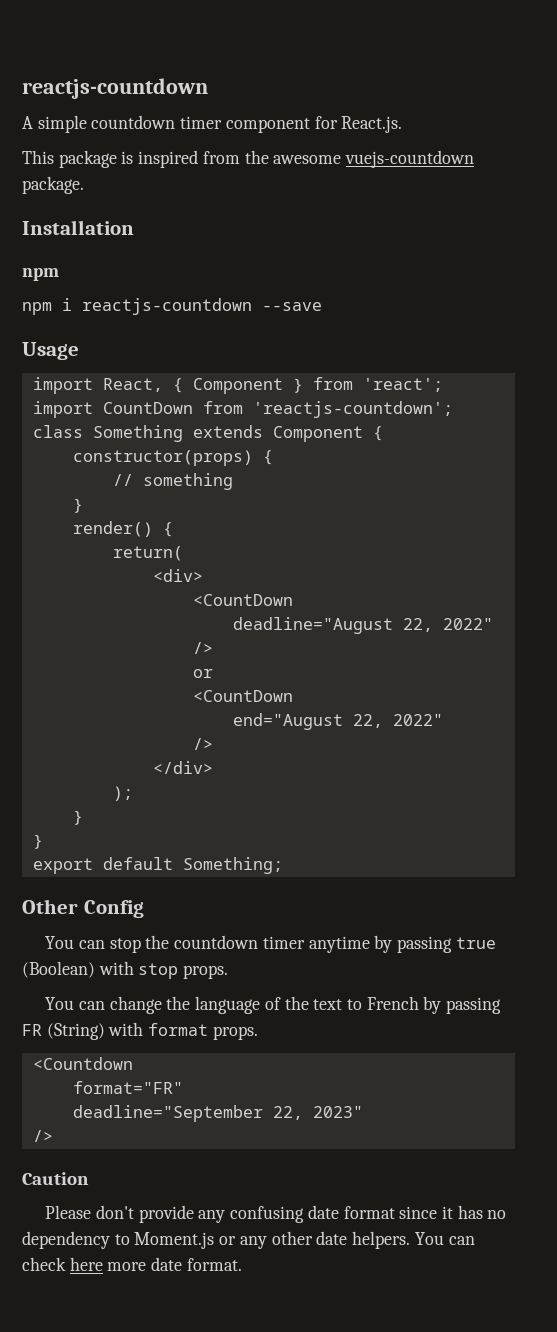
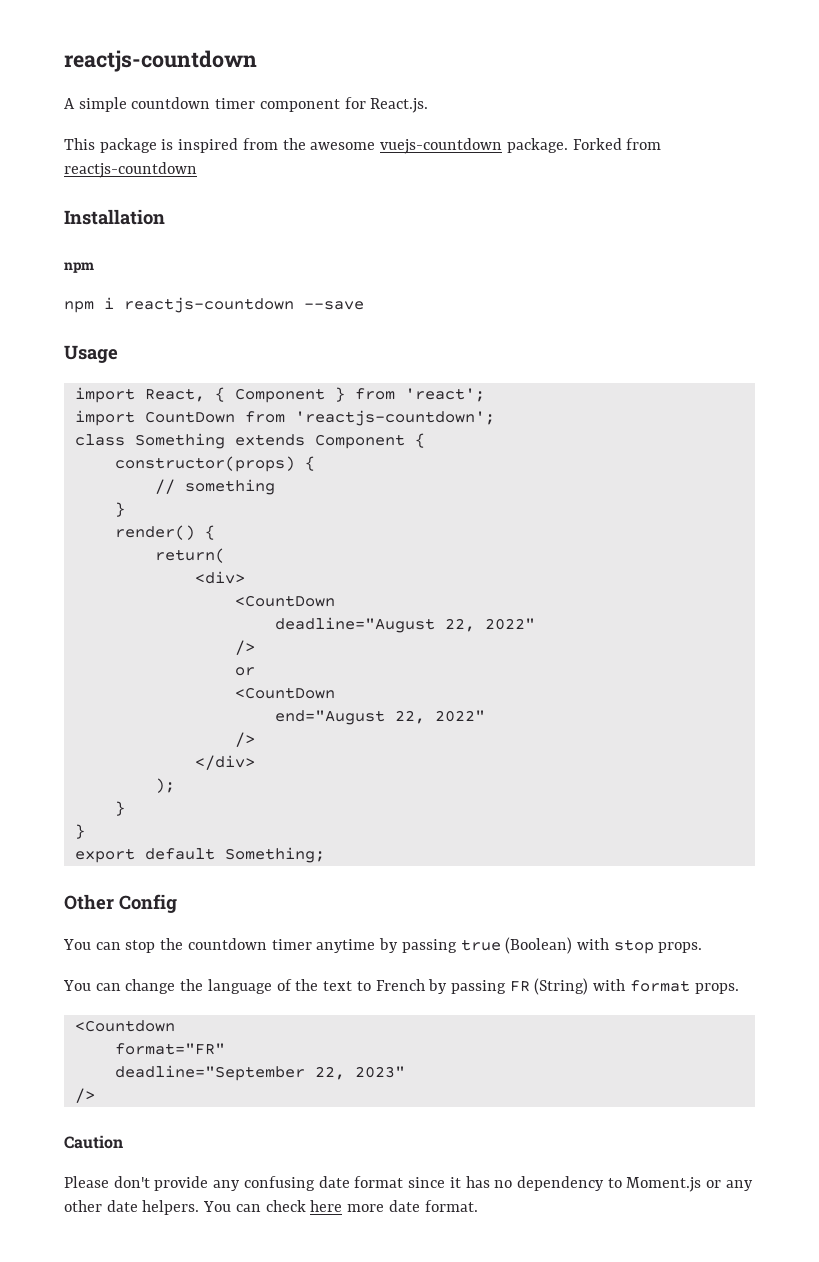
(84, 185) none -> [572,138,662,150] [64,162,197,178] Forked from reactjs-countdown

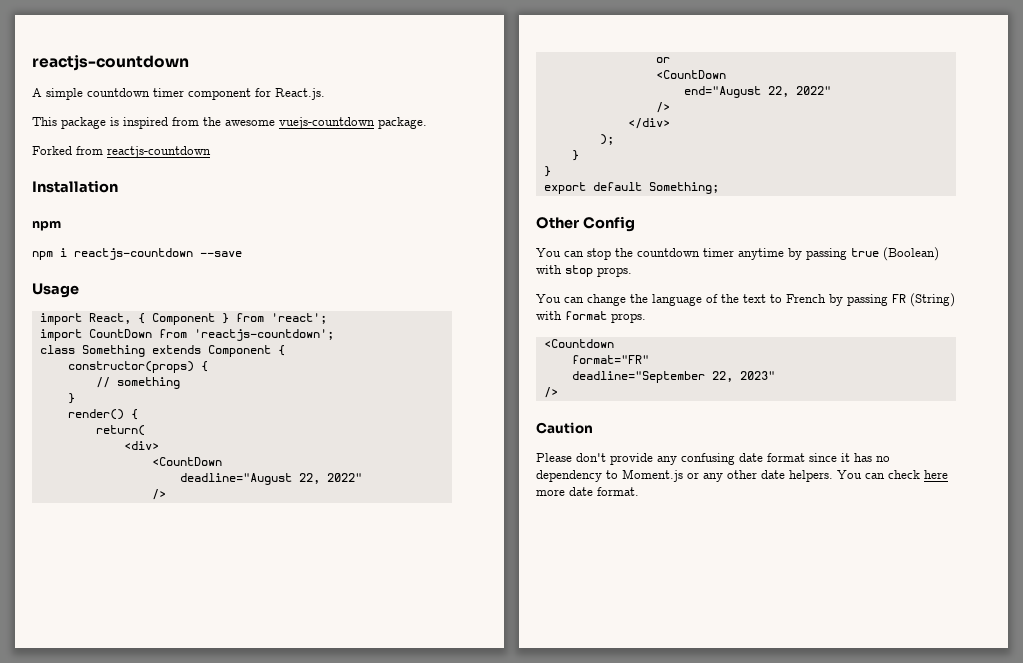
(568, 145) none -> (427, 123) //

